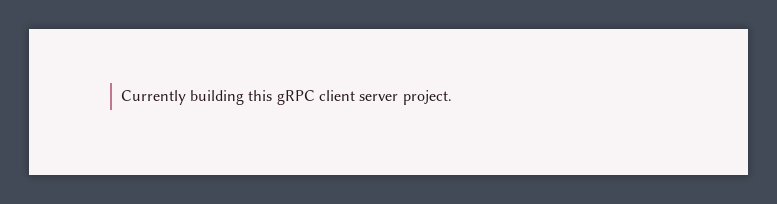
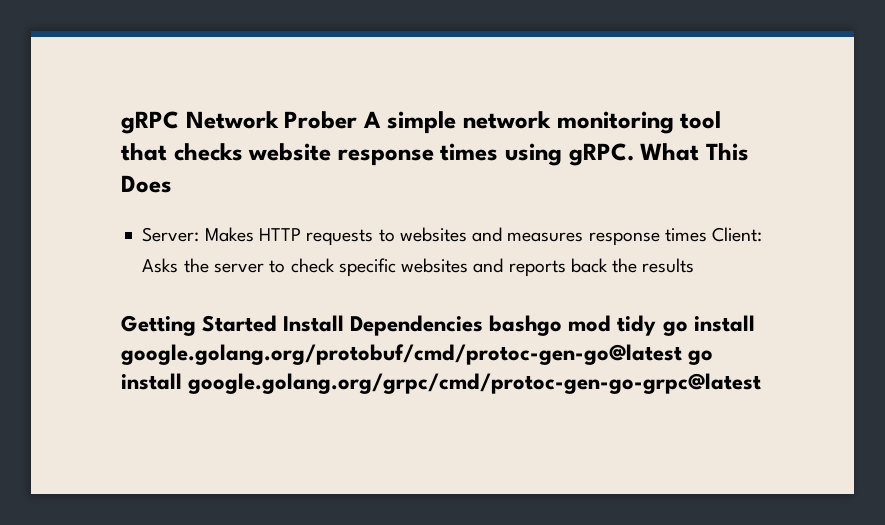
[120,90,452,105] Currently building this gRPC client server project. -> [121,111,722,134] [121,143,749,166] [121,175,172,193] [142,227,763,246] [142,258,695,277] [121,315,755,336] [121,344,714,365] [121,373,762,394] gRPC Network Prober A simple network monitoring tool that checks website response times using gRPC. What This Does // Server: Makes HTTP requests to websites and measures response times Client: Asks the server to check specific websites and reports back the results // Getting Started Install Dependencies bashgo mod tidy go install google.golang.org/protobuf/cmd/protoc-gen-go@latest go install google.golang.org/grpc/cmd/protoc-gen-go-grpc@latest

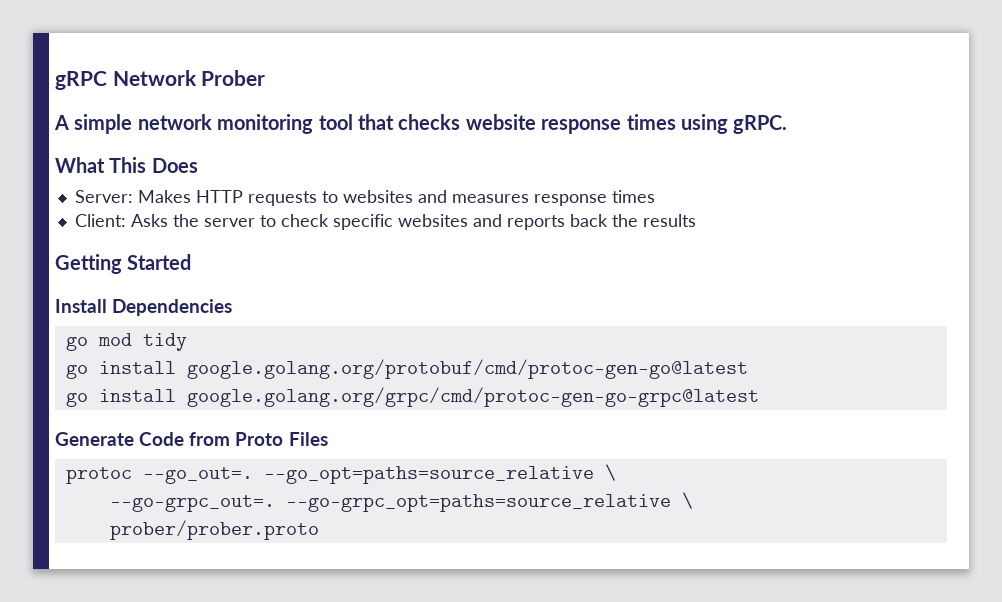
(358, 120) none -> (266, 78) //
(634, 154) none -> (788, 124) //
(707, 235) none -> (655, 196) //
(278, 323) none -> (192, 262) //
[489,315,563,336] bashgo -> [65,336,88,351] // go
(657, 325) none -> (187, 342) //
(682, 354) none -> (748, 369) //
(762, 383) none -> [55,432,328,446] [65,464,616,484] [109,492,693,512] [109,520,319,540] // Generate Code from Proto Files // protoc --go_out=. --go_opt=paths=source_relative \ // --go-grpc_out=. --go-grpc_opt=paths=source_relative \ // prober/prober.proto

